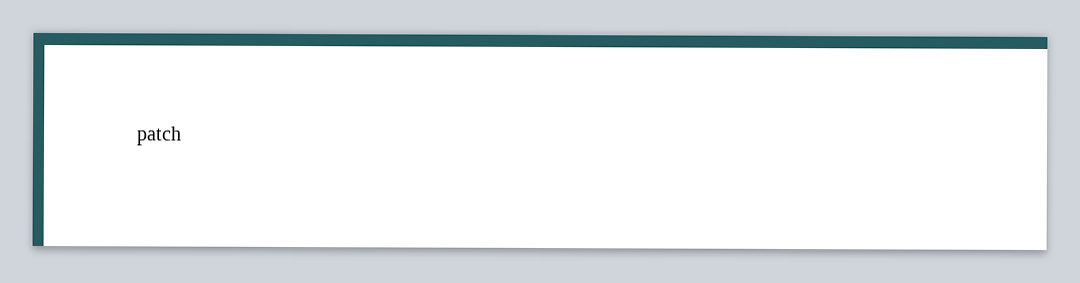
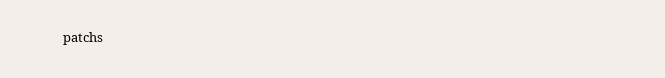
[136,126,182,146] patch -> [63,32,103,45] patchs

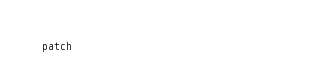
[63,32,103,45] patchs -> [42,42,72,52] patch

